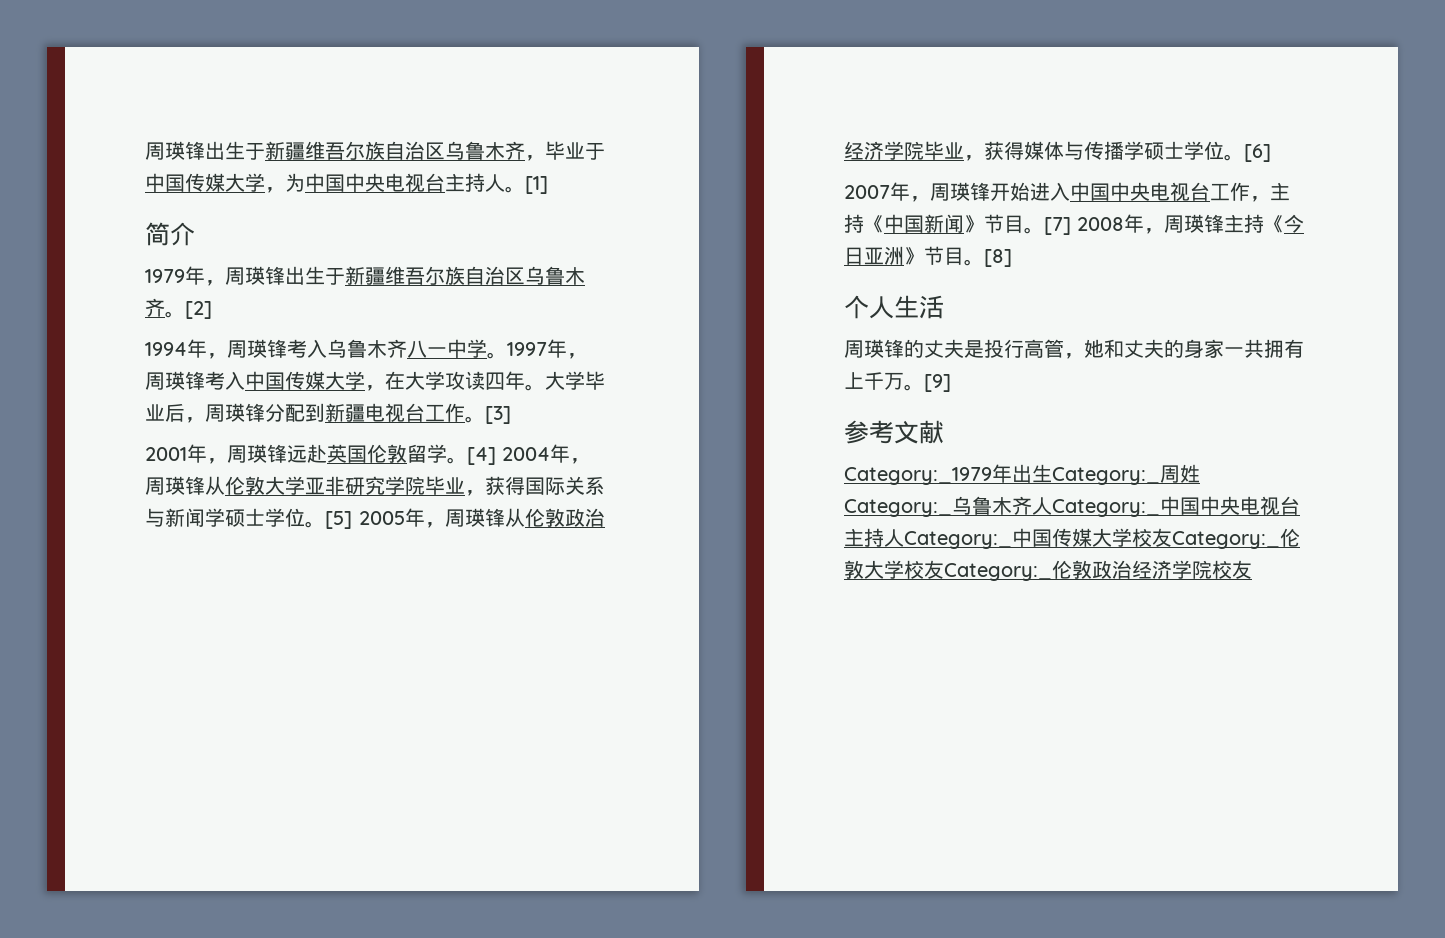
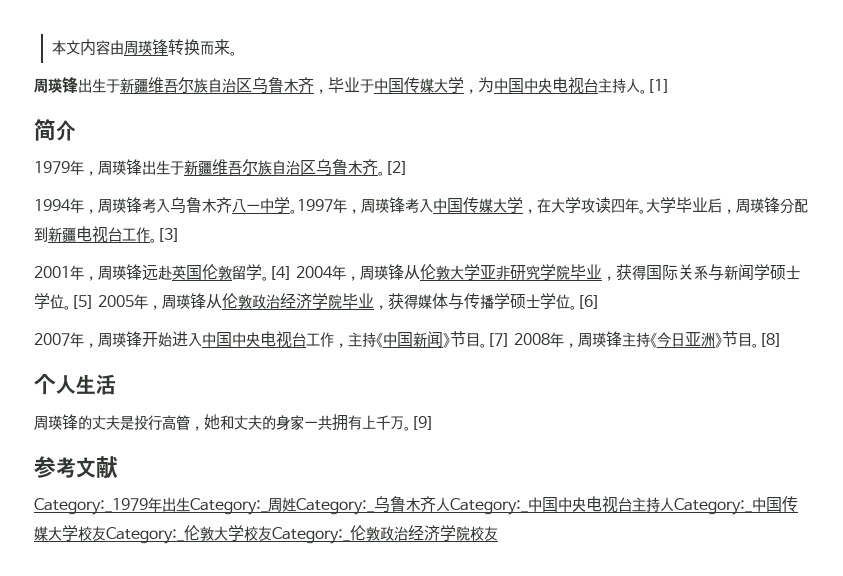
(145, 151) none -> [51,39,237,56] 本文内容由周瑛锋转换而来。 //

